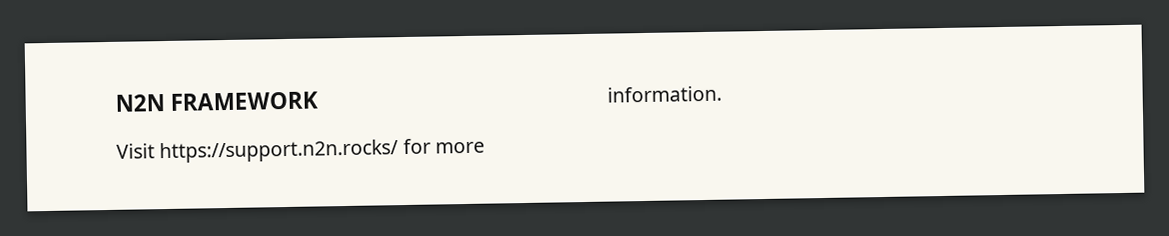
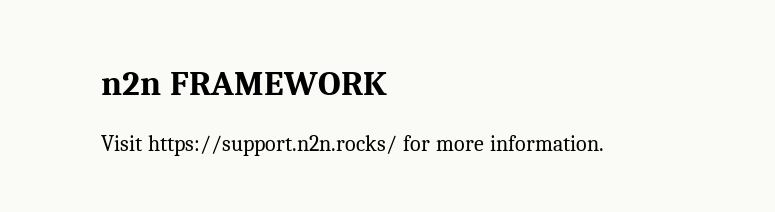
[115,94,165,112] N2N -> [101,72,161,95] n2n

